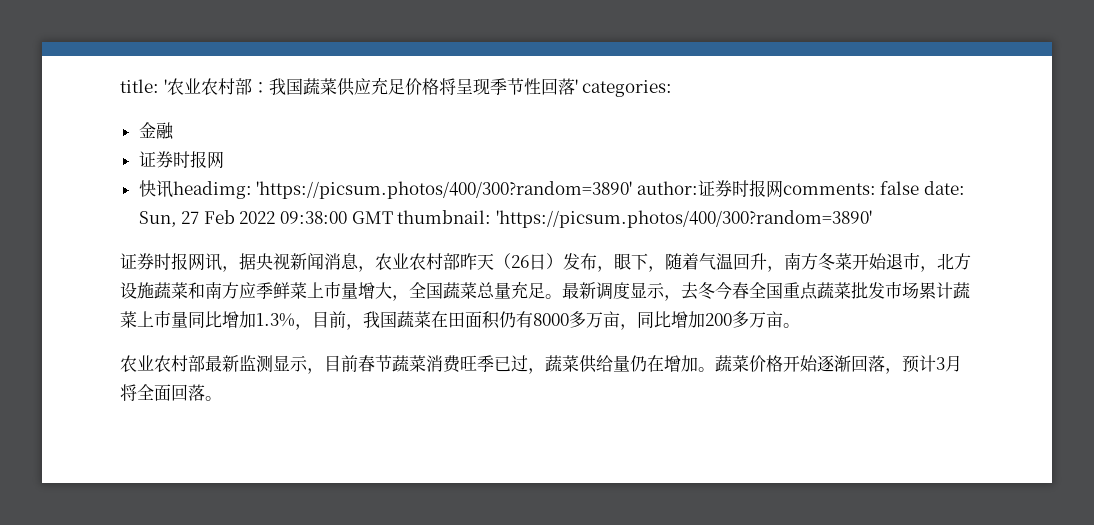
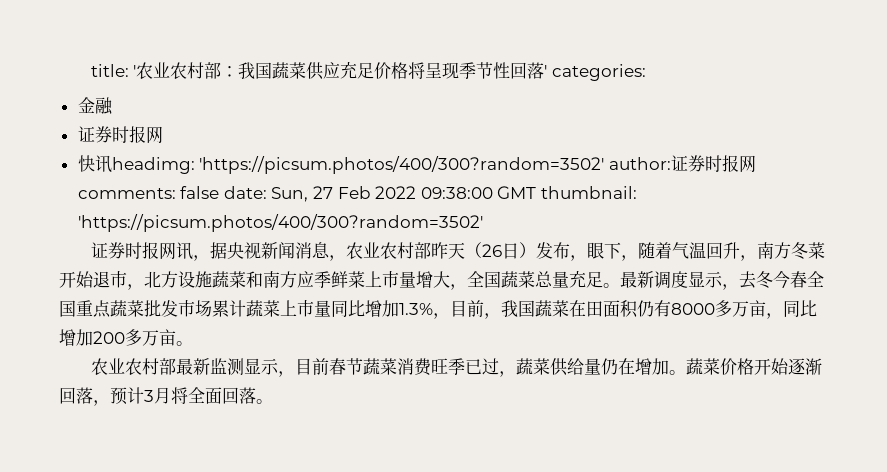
[256,181,633,199] 'https://picsum.photos/400/300?random=3890' -> [199,156,605,174] 'https://picsum.photos/400/300?random=3502'
[495,210,872,228] 'https://picsum.photos/400/300?random=3890' -> [77,214,483,232] 'https://picsum.photos/400/300?random=3502'

